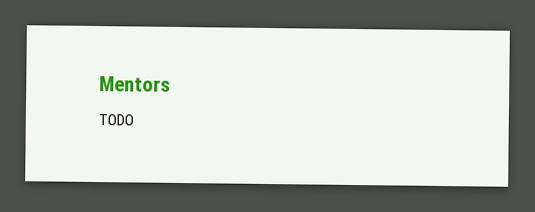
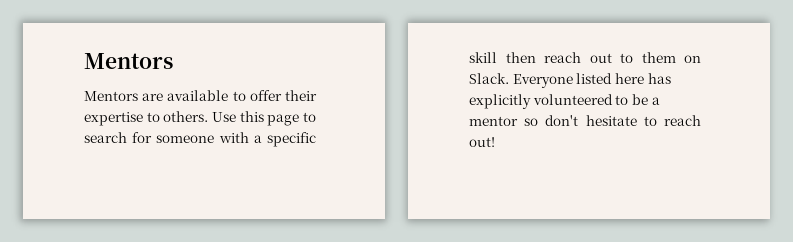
[98,114,134,126] TODO -> [84,90,317,101] [84,111,316,126] [84,132,316,147] [469,52,701,63] [469,73,671,88] [469,94,660,109] [469,115,701,126] [469,137,495,147] Mentors are available to offer their expertise to others. Use this page to search for someone with a specific skill then reach out to them on Slack. Everyone listed here has explicitly volunteered to be a mentor so don't hesitate to reach out!

